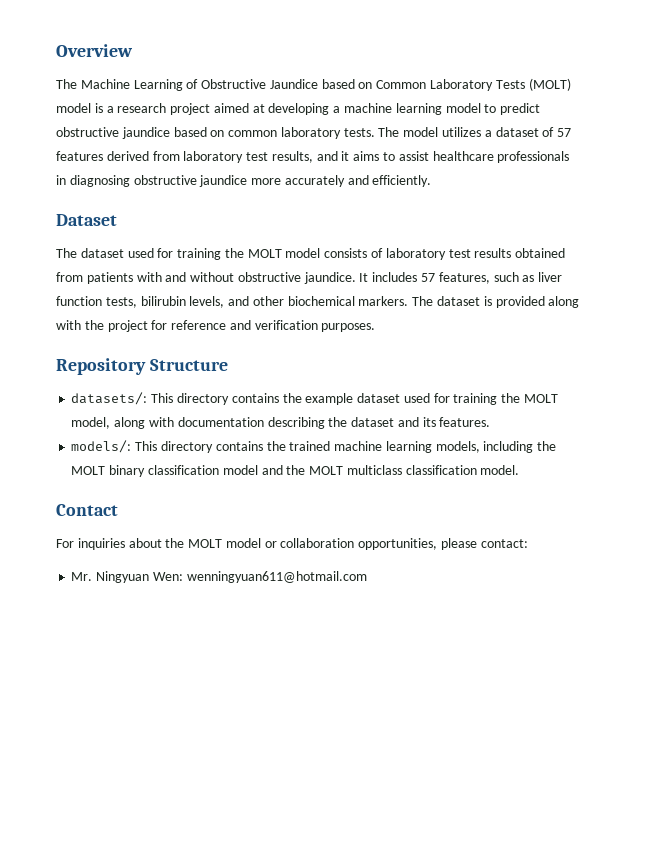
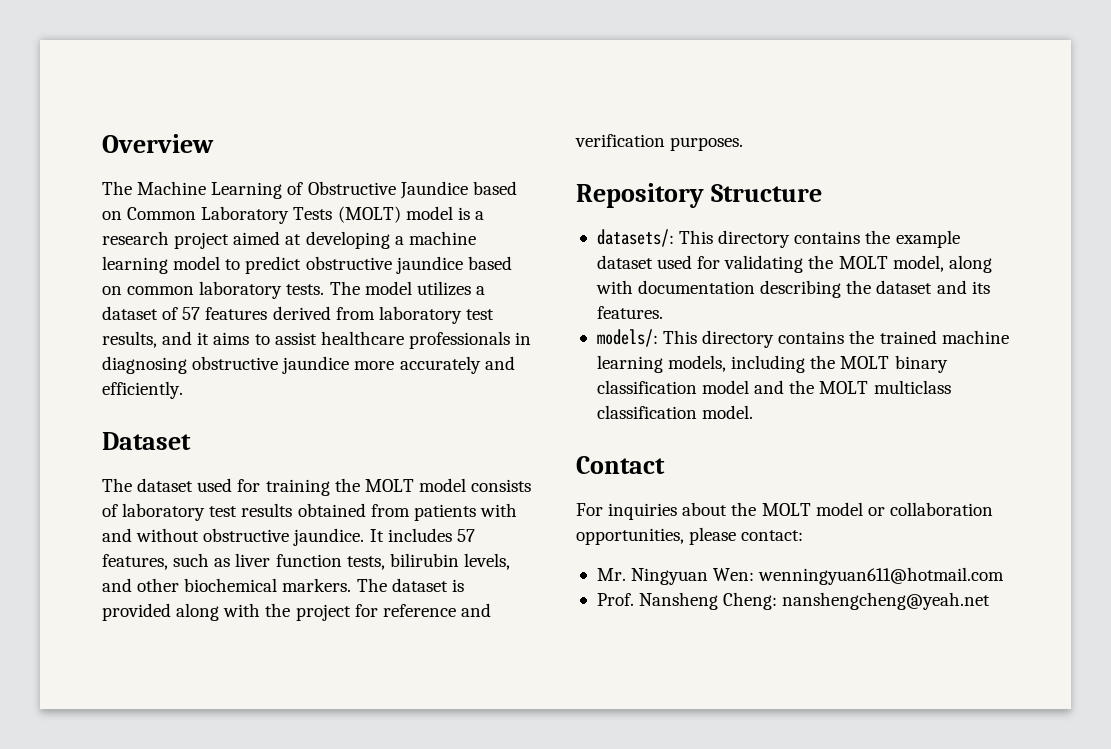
[453,393,498,405] training -> [724,255,804,273] validating
(367, 577) none -> [596,592,991,610] // Prof. Nansheng Cheng: nanshengcheng@yeah.net

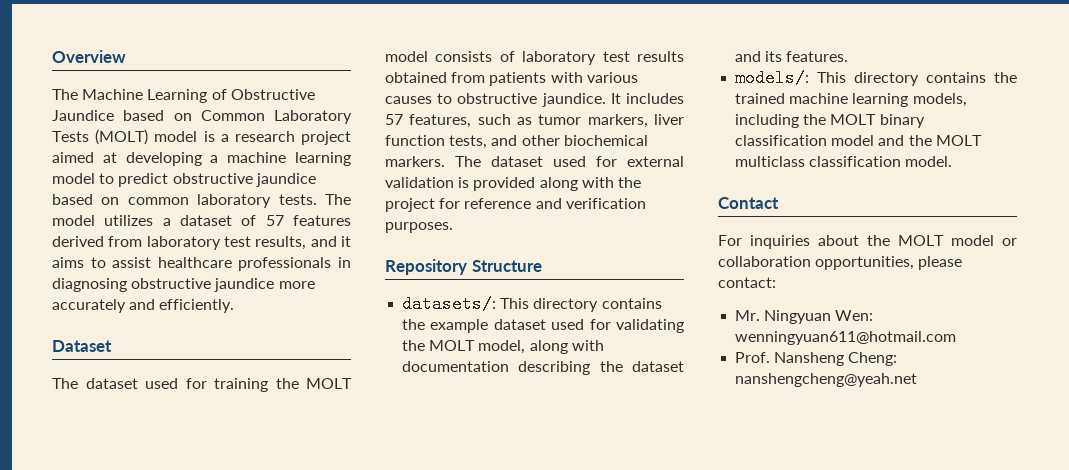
[102,528,200,542] and without -> [586,72,638,83] [385,93,453,104] various causes to
(231, 562) none -> [538,114,648,128] tumor markers,
[389,553,510,570] bilirubin levels, -> (488, 142) none
(448, 585) none -> [553,156,684,167] [385,177,454,188] used for external validation

